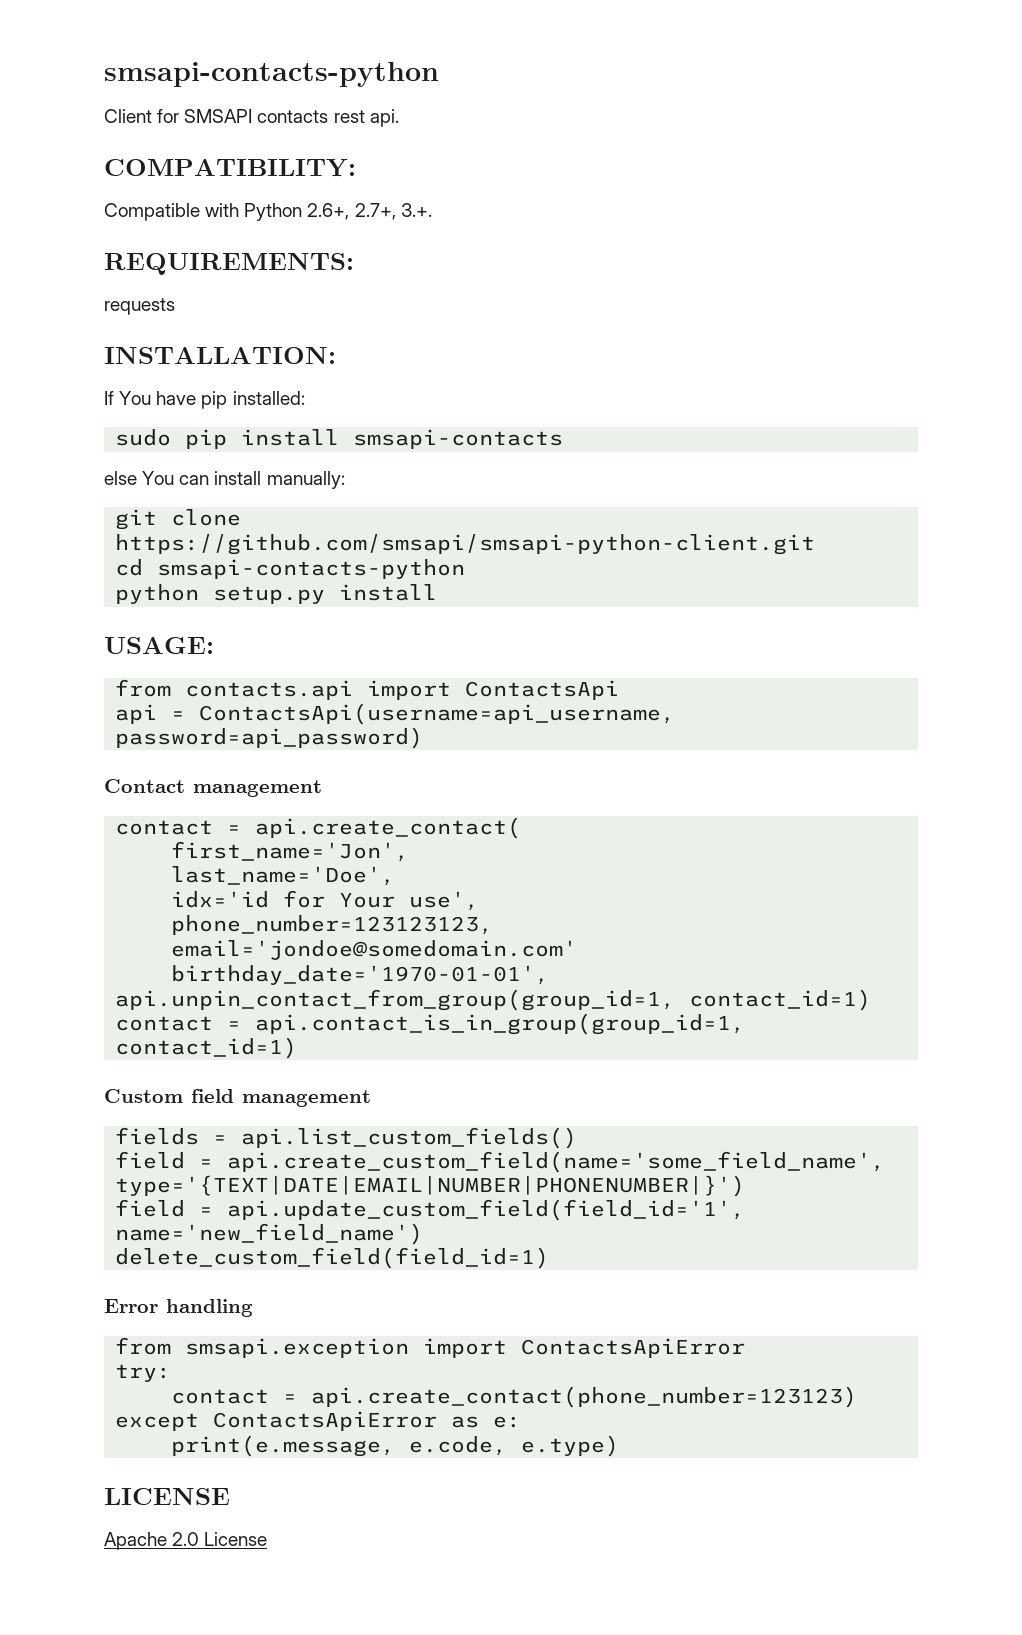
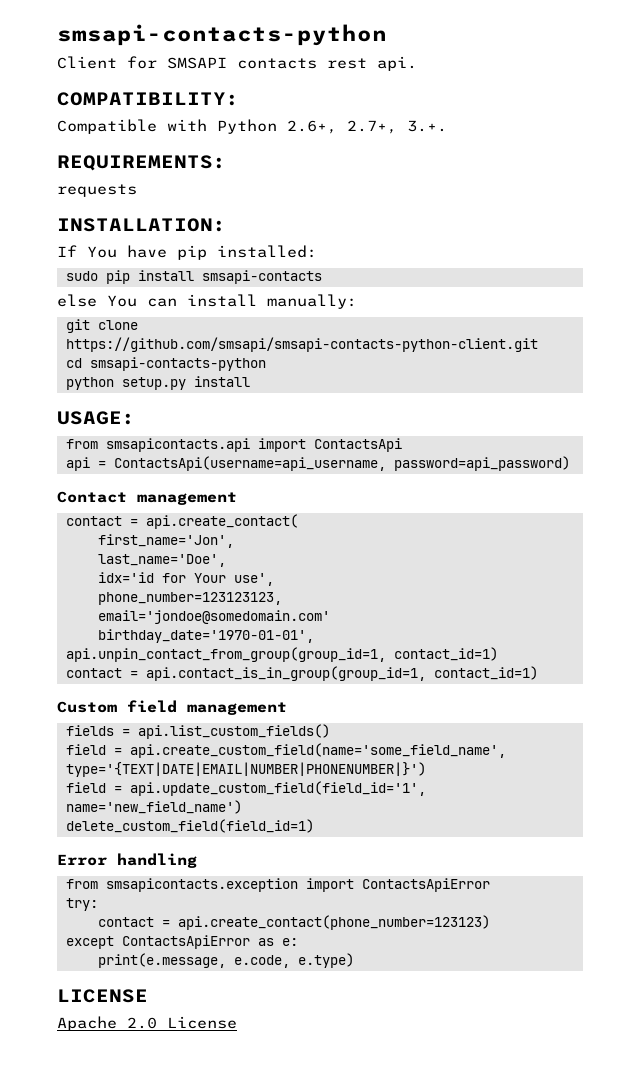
[115,534,816,555] https://github.com/smsapi/smsapi-python-client.git -> [65,337,538,352] https://github.com/smsapi/smsapi-contacts-python-client.git
[185,680,354,700] contacts.api -> [105,438,250,452] smsapicontacts.api
[185,1338,410,1358] smsapi.exception -> [105,878,298,892] smsapicontacts.exception

